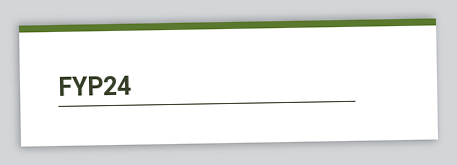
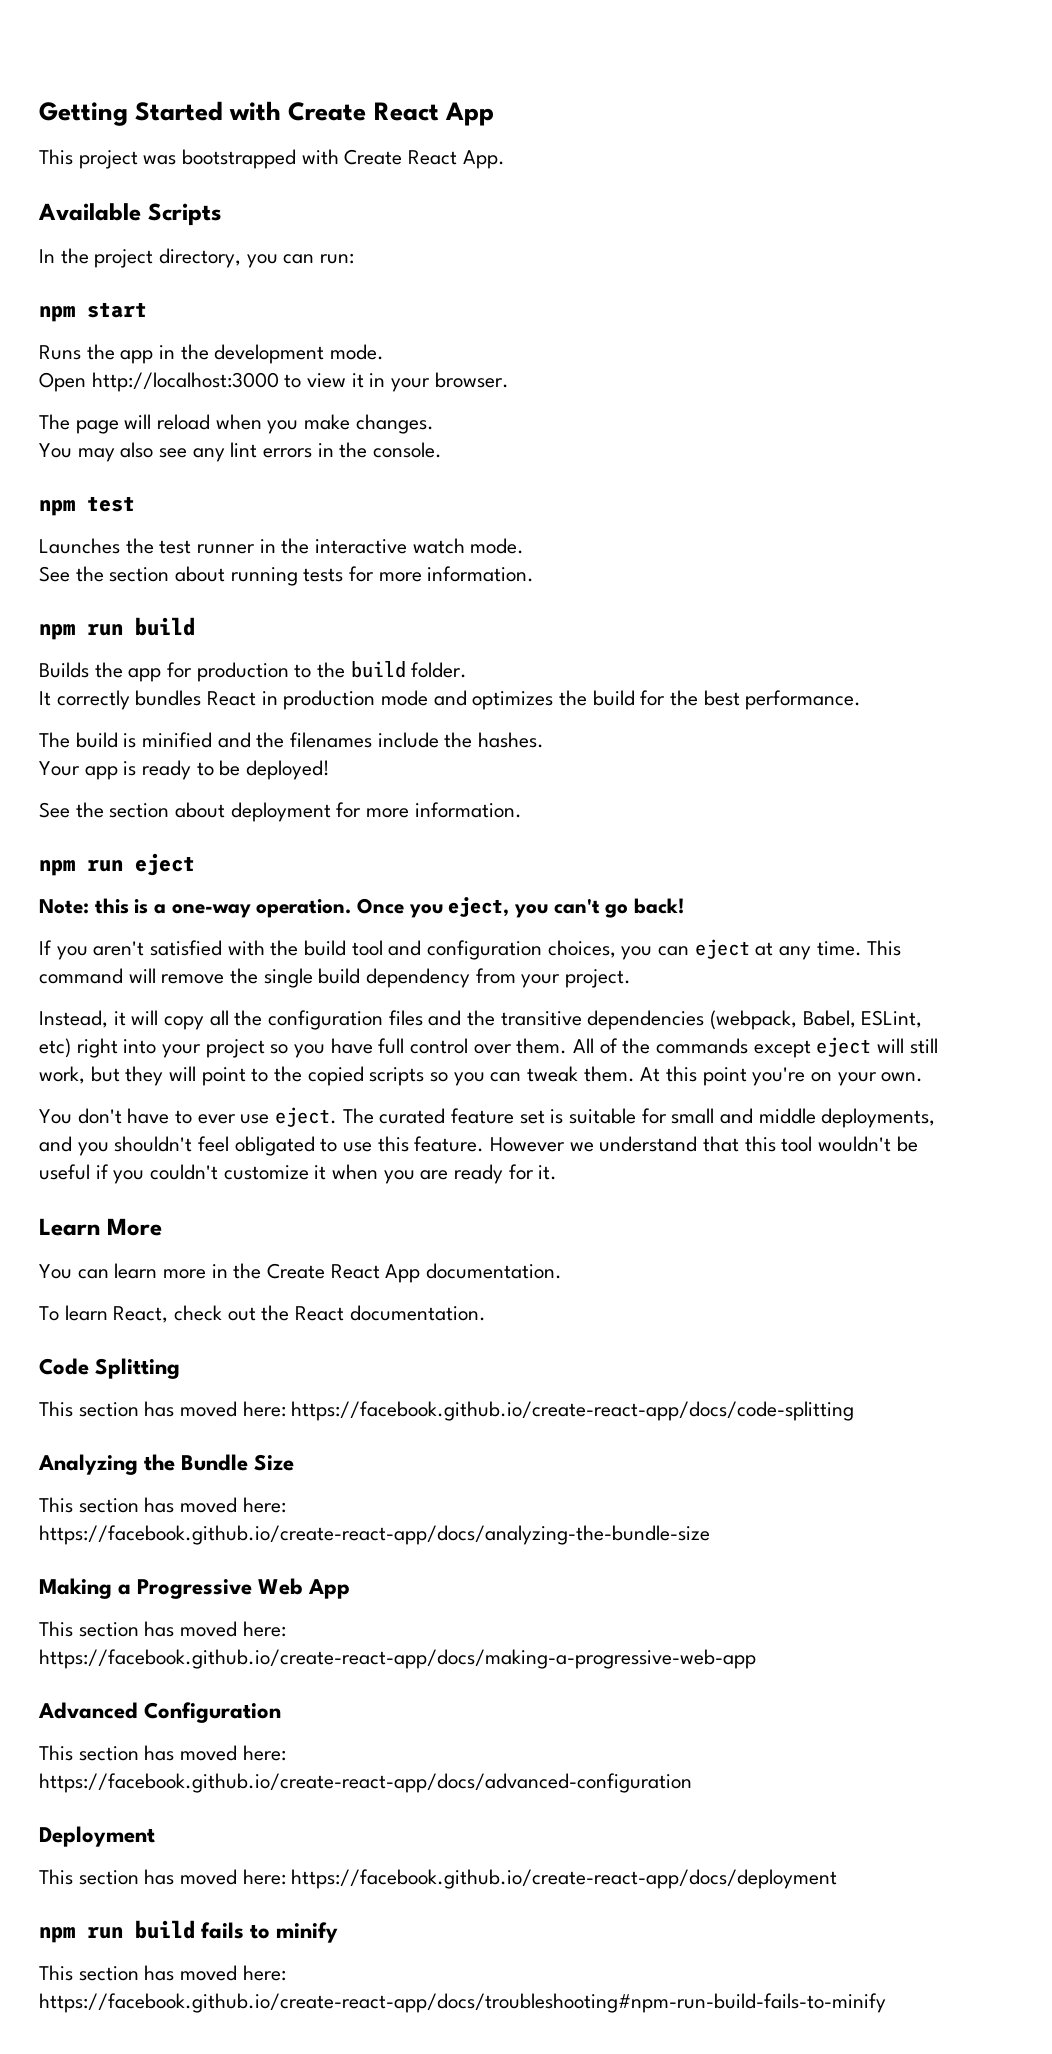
[57,75,132,96] FYP24 -> [39,101,494,126] [39,149,505,169] [38,203,222,226] [39,248,355,268] [39,302,147,322] [39,344,385,364] [39,372,509,392] [39,414,434,434] [39,442,443,462] [39,496,135,516] [39,538,525,554] [39,566,535,586] [39,617,195,640] [39,661,468,682] [39,690,862,710] [39,732,545,748] [39,760,331,780] [39,802,522,822] [39,853,195,876] [39,897,685,918] [39,939,902,960] [39,968,632,988] [39,1010,923,1030] [39,1037,938,1058] [39,1066,924,1086] [39,1107,936,1128] [39,1136,918,1156] [39,1164,558,1184] [39,1218,162,1236] [39,1263,563,1283] [39,1305,486,1323] [39,1358,181,1379] [39,1401,855,1421] [38,1454,295,1475] [39,1497,286,1513] [39,1525,710,1545] [39,1578,351,1599] [39,1621,286,1637] [39,1649,756,1669] [38,1702,282,1723] [39,1745,286,1761] [39,1773,692,1793] [39,1826,155,1847] [39,1869,838,1889] [39,1920,339,1943] [39,1965,286,1981] [39,1993,886,2013] Getting Started with Create React App // This project was bootstrapped with Create React App. // Available Scripts // In the project directory, you can run: // npm start // Runs the app in the development mode. // Open http://localhost:3000 to view it in your browser. // The page will reload when you make changes. // You may also see any lint errors in the console. // npm test // Launches the test runner in the interactive watch mode. // See the section about running tests for more information. // npm run build // Builds the app for production to the build folder. // It correctly bundles React in production mode and optimizes the build for the best performance. // The build is minified and the filenames include the hashes. // Your app is ready to be deployed! // See the section about deployment for more information. // npm run eject // Note: this is a one-way operation. Once you eject, you can't go back! // If you aren't satisfied with the build tool and configuration choices, you can eject at any time. This command will remove the single build dependency from your project. // Instead, it will copy all the configuration files and the transitive dependencies (webpack, Babel, ESLint, etc) right into your project so you have full control over them. All of the commands except eject will still work, but they will point to the copied scripts so you can tweak them. At this point you're on your own. // You don't have to ever use eject. The curated feature set is suitable for small and middle deployments, and you shouldn't feel obligated to use this feature. However we understand that this tool wouldn't be useful if you couldn't customize it when you are ready for it. // Learn More // You can learn more in the Create React App documentation. // To learn React, check out the React documentation. // Code Splitting // This section has moved here: https://facebook.github.io/create-react-app/docs/code-splitting // Analyzing the Bundle Size // This section has moved here: https://facebook.github.io/create-react-app/docs/analyzing-the-bundle-size // Making a Progressive Web App // This section has moved here: https://facebook.github.io/create-react-app/docs/making-a-progressive-web-app // Advanced Configuration // This section has moved here: https://facebook.github.io/create-react-app/docs/advanced-configuration // Deployment // This section has moved here: https://facebook.github.io/create-react-app/docs/deployment // npm run build fails to minify // This section has moved here: https://facebook.github.io/create-react-app/docs/troubleshooting#npm-run-build-fails-to-minify

